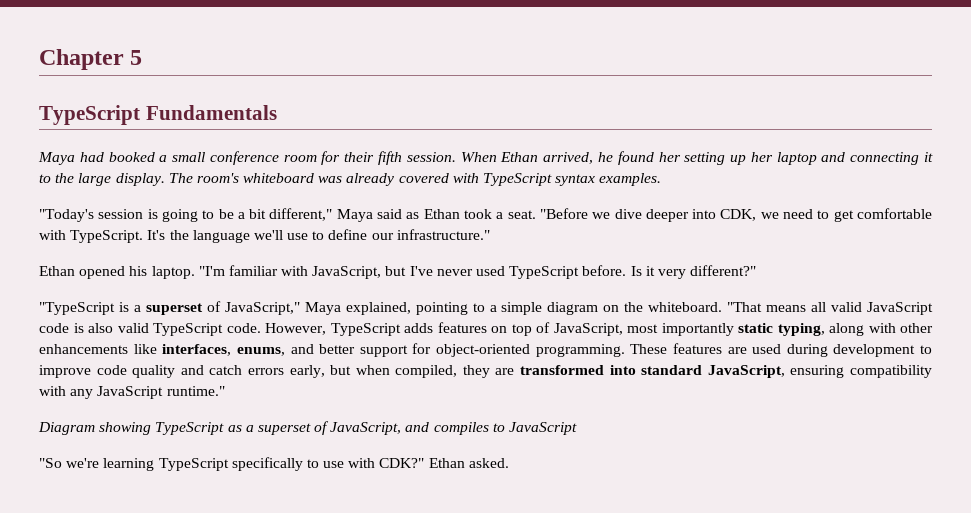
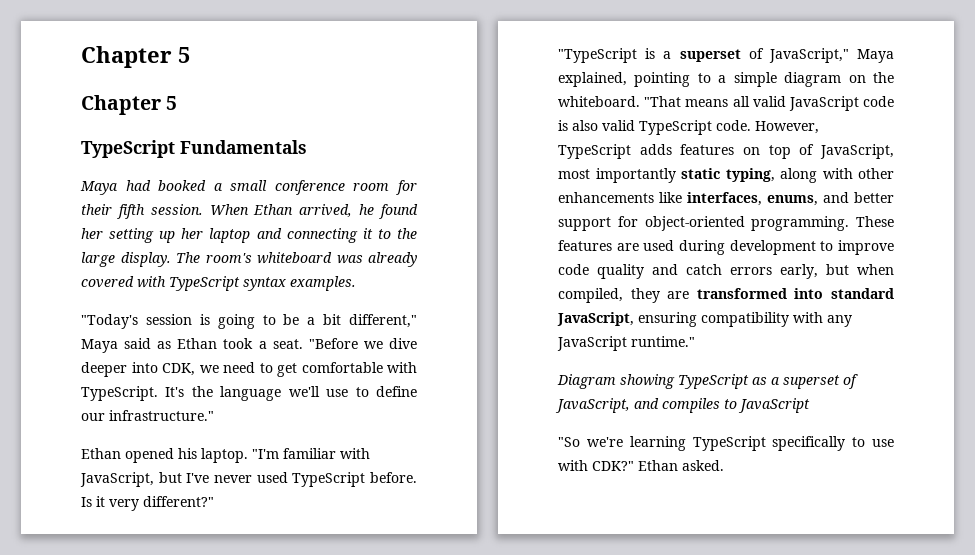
[39,49,143,70] Chapter 5 -> [81,46,190,68] [81,95,178,115] Chapter 5 // Chapter 5

